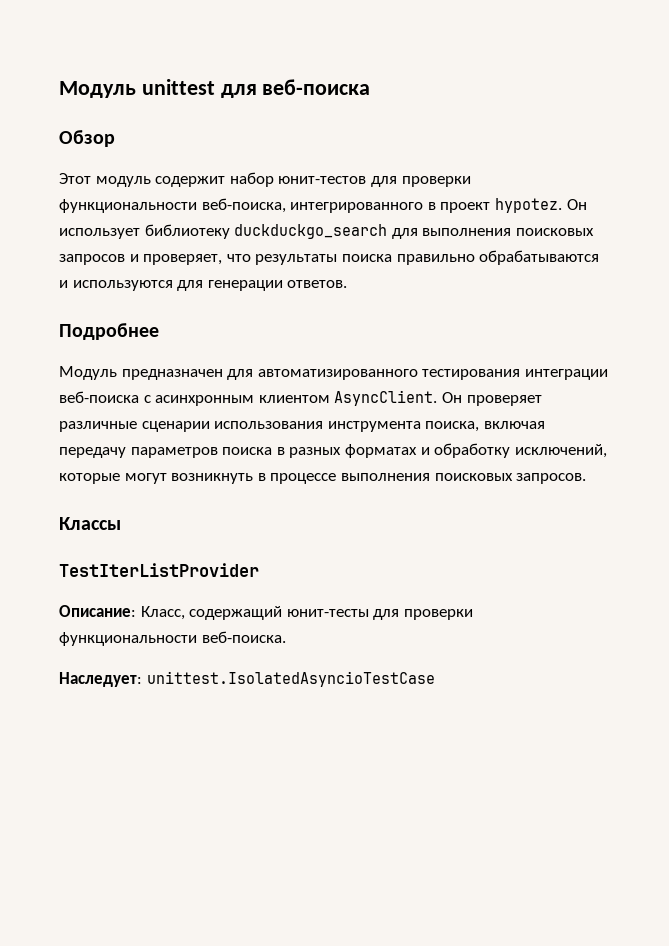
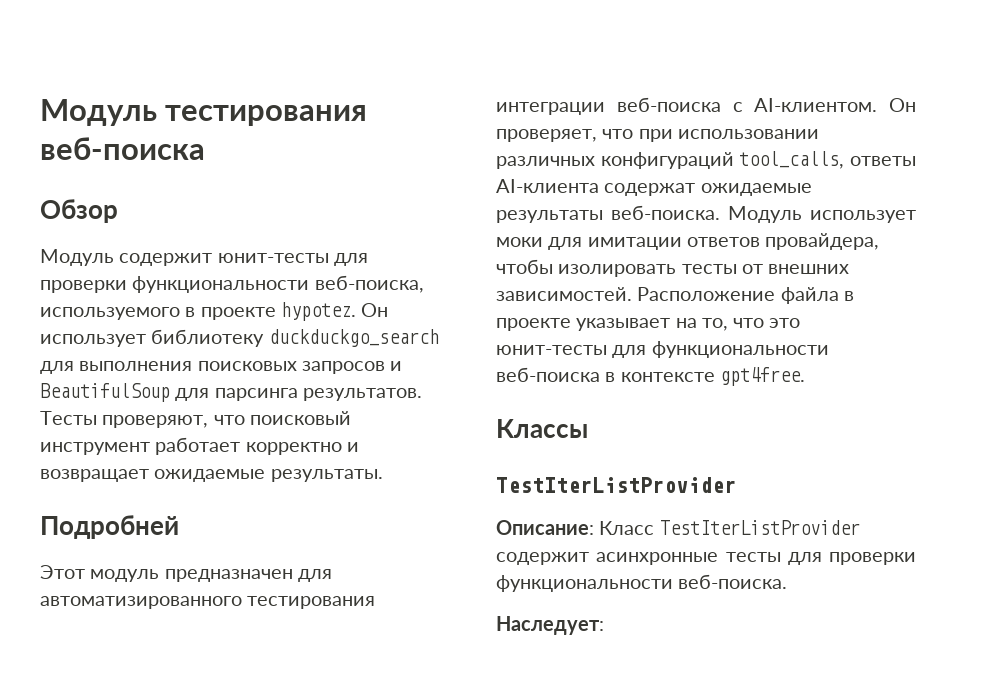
[59,79,257,98] Модуль unittest для -> [40,99,368,126] Модуль тестирования
[59,172,367,187] Этот модуль содержит набор юнит-тестов -> [40,249,329,266] Модуль содержит юнит-тесты
[290,202,491,213] интегрированного в проект -> [40,307,276,320] используемого в проекте
[143,250,600,265] [59,280,348,291] [59,323,159,340] [59,366,117,380] проверяет, что результаты поиска правильно обрабатываются и используются для генерации ответов. // Подробнее // Модуль -> [40,383,422,402] [40,411,351,428] [40,437,359,455] [40,469,383,482] [40,515,179,539] [40,565,160,582] BeautifulSoup для парсинга результатов. Тесты проверяют, что поисковый инструмент работает корректно и возвращает ожидаемые результаты. // Подробней // Этот модуль
[155,390,542,406] [59,421,545,432] [59,443,607,458] [59,473,587,484] [59,517,121,530] [59,563,259,577] [59,605,369,620] асинхронным клиентом AsyncClient. Он проверяет различные сценарии использования инструмента поиска, включая передачу параметров поиска в разных форматах и обработку исключений, которые могут возникнуть в процессе выполнения поисковых запросов. // Классы // TestIterListProvider // Описание: Класс, содержащий юнит-тесты -> [754,98,916,112] [496,129,819,142] [496,151,916,169] [496,179,812,196] [496,205,916,223] [496,233,880,250] [496,259,850,277] [496,287,854,304] [496,318,801,331] [496,341,829,358] [496,367,805,386] [496,419,588,438] [496,477,736,493] [496,520,860,535] [496,552,781,565] AI-клиентом. Он проверяет, что при использовании различных конфигураций tool_calls, ответы AI-клиента содержат ожидаемые результаты веб-поиска. Модуль использует моки для имитации ответов провайдера, чтобы изолировать тесты от внешних зависимостей. Расположение файла в проекте указывает на то, что это юнит-тесты для функциональности веб-поиска в контексте gpt4free. // Классы // TestIterListProvider // Описание: Класс TestIterListProvider содержит асинхронные тесты
[146,671,435,687] unittest.IsolatedAsyncioTestCase -> (604, 625) none

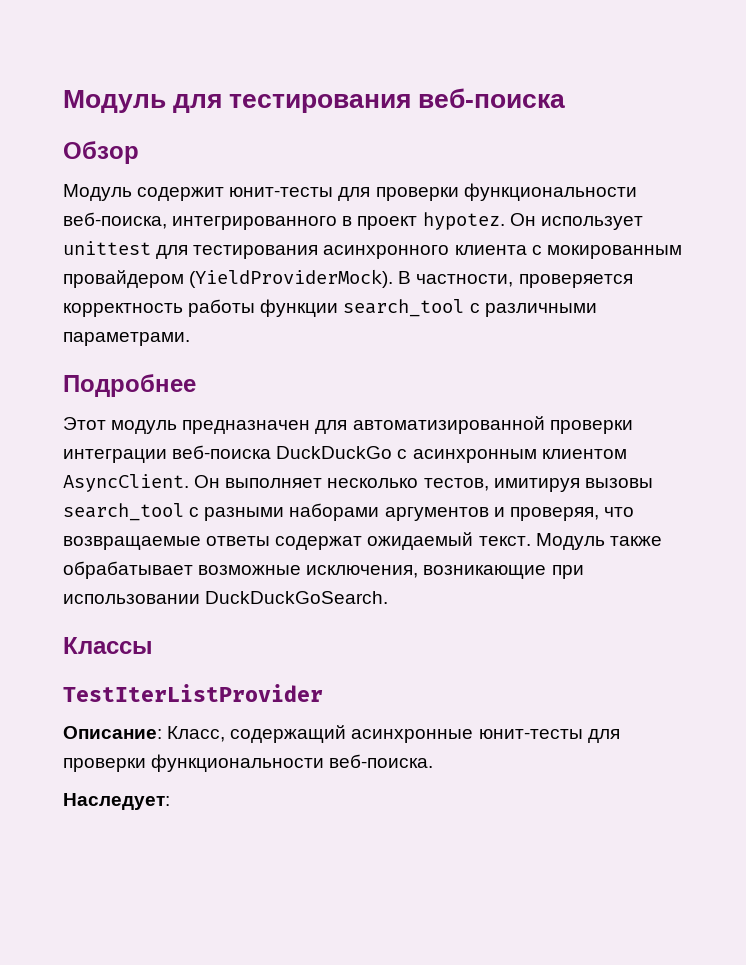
[40,99,157,126] Модуль -> [63,90,223,113] Модуль для
[40,302,389,321] [40,329,439,347] [40,361,403,374] [40,383,422,402] [40,411,351,428] [40,437,359,455] [40,469,383,482] [40,515,179,539] [40,565,332,582] [40,596,376,609] [496,97,916,115] [496,129,819,142] [496,151,916,169] [496,179,812,196] [496,205,916,223] [496,233,880,250] [496,259,850,277] [496,287,854,304] [496,318,801,331] [496,341,829,358] [496,367,805,386] [496,419,588,438] [496,477,736,493] [496,520,860,535] [496,552,781,565] используемого в проекте hypotez. Он использует библиотеку duckduckgo_search для выполнения поисковых запросов и BeautifulSoup для парсинга результатов. Тесты проверяют, что поисковый инструмент работает корректно и возвращает ожидаемые результаты. // Подробней // Этот модуль предназначен для автоматизированного тестирования интеграции веб-поиска с AI-клиентом. Он проверяет, что при использовании различных конфигураций tool_calls, ответы AI-клиента содержат ожидаемые результаты веб-поиска. Модуль использует моки для имитации ответов провайдера, чтобы изолировать тесты от внешних зависимостей. Расположение файла в проекте указывает на то, что это юнит-тесты для функциональности веб-поиска в контексте gpt4free. // Классы // TestIterListProvider // Описание: Класс TestIterListProvider содержит асинхронные тесты -> [172,212,643,230] [63,241,682,259] [63,269,633,288] [63,299,597,317] [63,332,190,346] [63,374,196,397] [63,416,633,434] [63,445,627,463] [63,474,653,492] [63,503,634,521] [63,532,662,550] [63,561,584,579] [63,591,389,604] [63,637,153,654] [63,684,323,702] [63,725,583,743] интегрированного в проект hypotez. Он использует unittest для тестирования асинхронного клиента с мокированным провайдером (YieldProviderMock). В частности, проверяется корректность работы функции search_tool с различными параметрами. // Подробнее // Этот модуль предназначен для автоматизированной проверки интеграции веб-поиска DuckDuckGo с асинхронным клиентом AsyncClient. Он выполняет несколько тестов, имитируя вызовы search_tool с разными наборами аргументов и проверяя, что возвращаемые ответы содержат ожидаемый текст. Модуль также обрабатывает возможные исключения, возникающие при использовании DuckDuckGoSearch. // Классы // TestIterListProvider // Описание: Класс, содержащий асинхронные юнит-тесты

